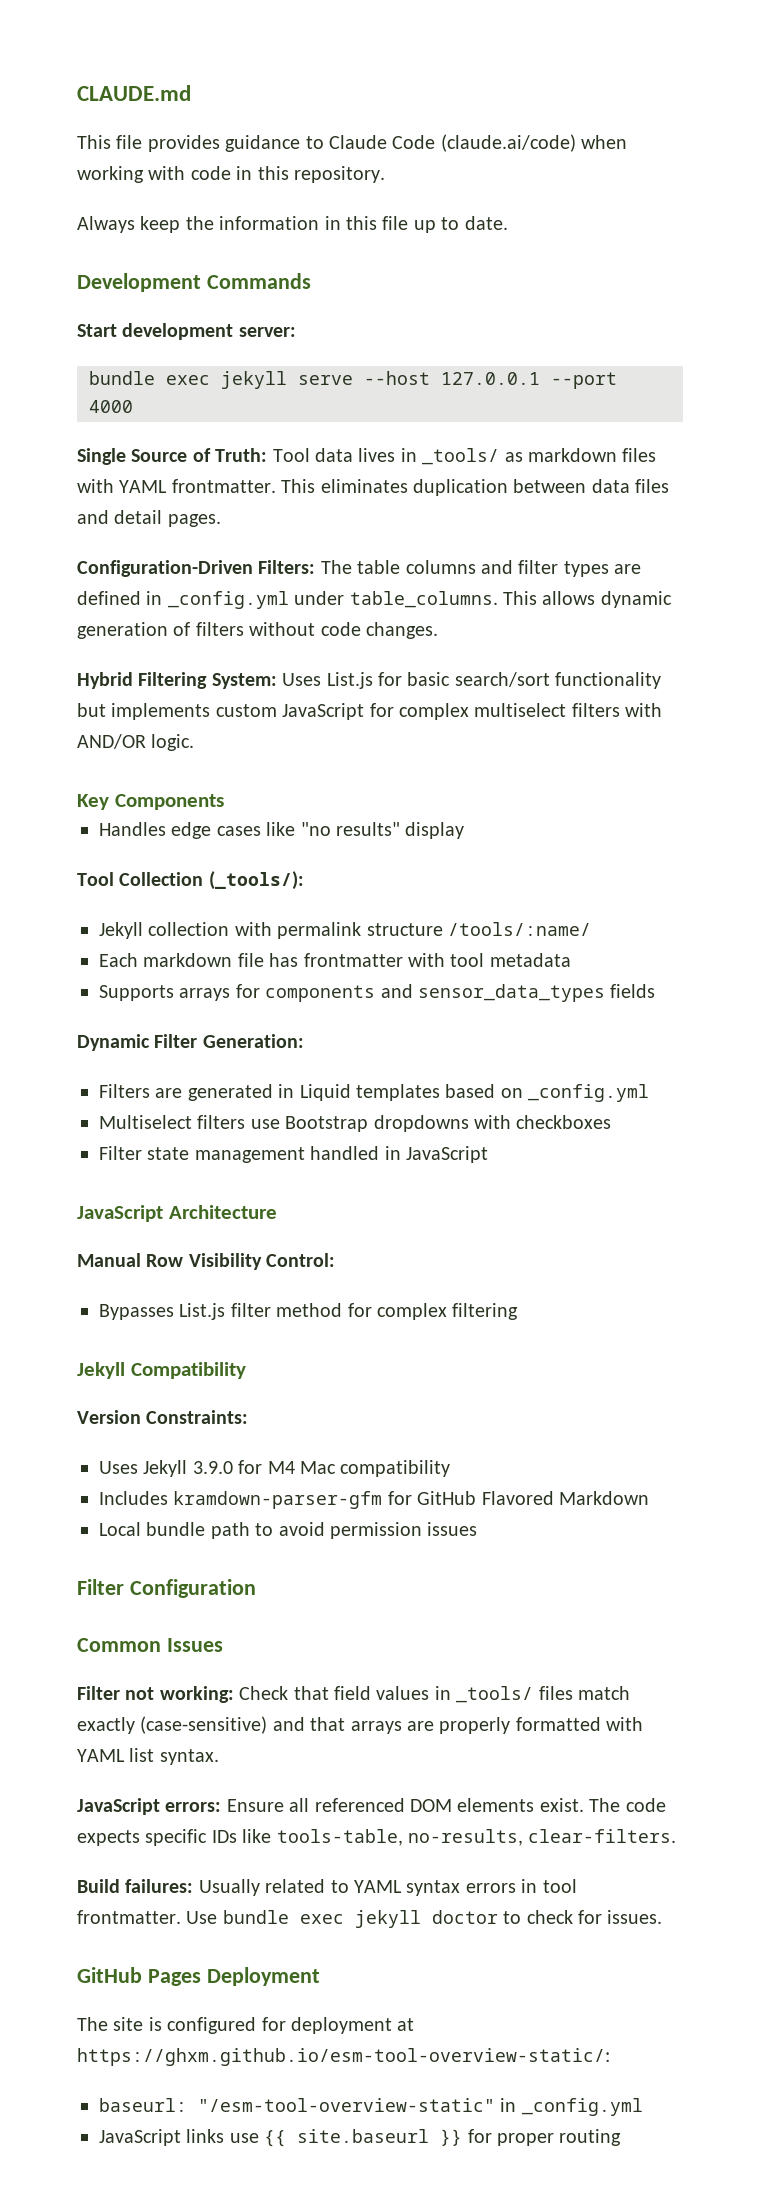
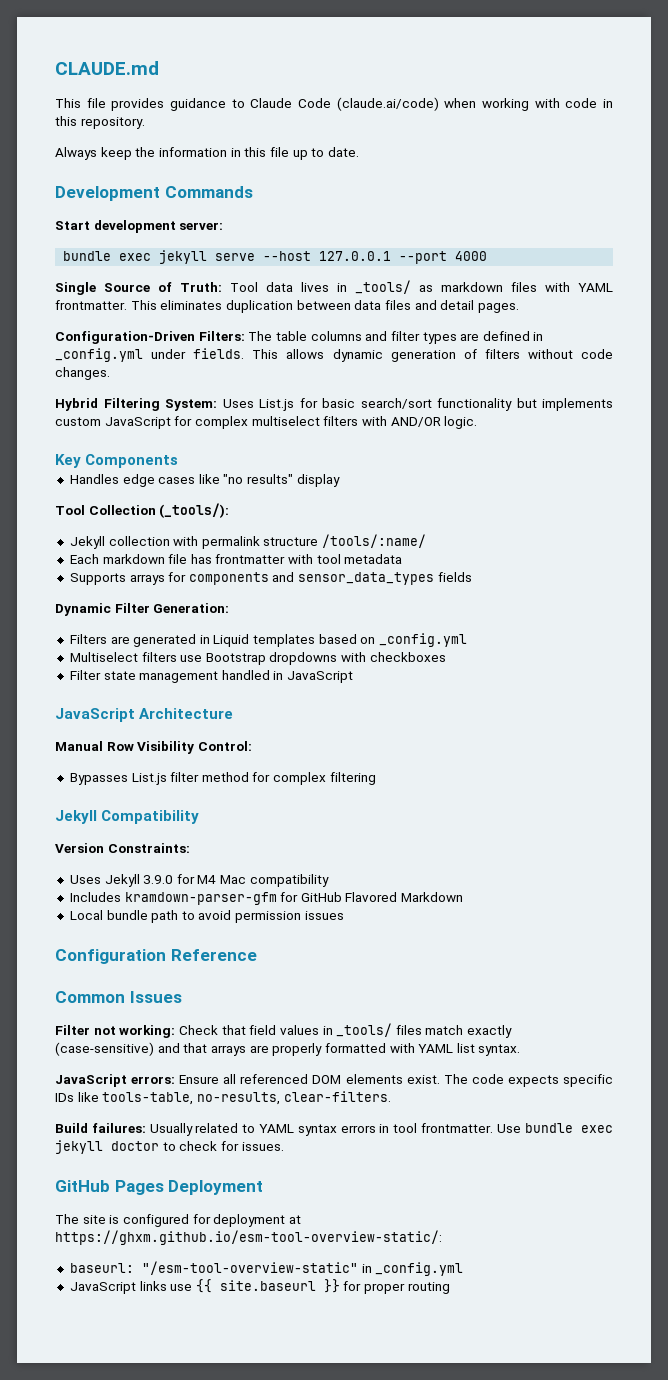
[349,591,498,608] table_columns. -> [193,348,245,359] fields.
[77,1579,124,1595] Filter -> (344, 915) none
(256, 1588) none -> [170,949,257,961] Reference

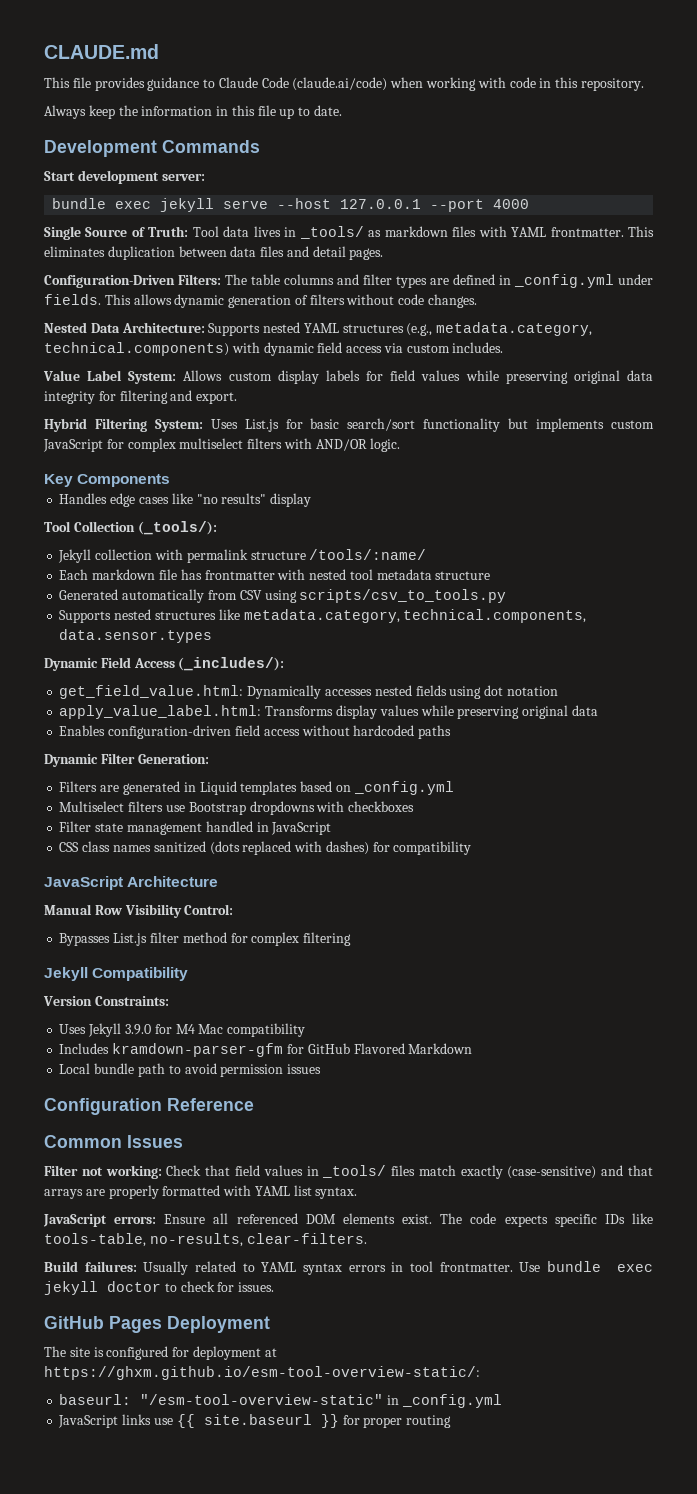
(110, 373) none -> [44,322,593,336] [44,342,504,356] [43,370,653,384] [44,390,238,404] // Nested Data Architecture: Supports nested YAML structures (e.g., metadata.category, technical.components) with dynamic field access via custom includes. // Value Label System: Allows custom display labels for field values while preserving original data integrity for filtering and export.
(314, 559) none -> [309,569,347,580] nested
[69,572,472,585] // Supports arrays for components and sensor_data_types fields -> [435,571,491,580] [59,589,507,603] [59,609,587,623] [59,629,213,643] [44,657,285,671] [59,685,558,699] [59,705,598,719] [59,725,452,739] structure // Generated automatically from CSV using scripts/csv_to_tools.py // Supports nested structures like metadata.category, technical.components, data.sensor.types // Dynamic Field Access (_includes/): // get_field_value.html: Dynamically accesses nested fields using dot notation // apply_value_label.html: Transforms display values while preserving original data // Enables configuration-driven field access without hardcoded paths
(354, 677) none -> [59,841,472,855] // CSS class names sanitized (dots replaced with dashes) for compatibility

